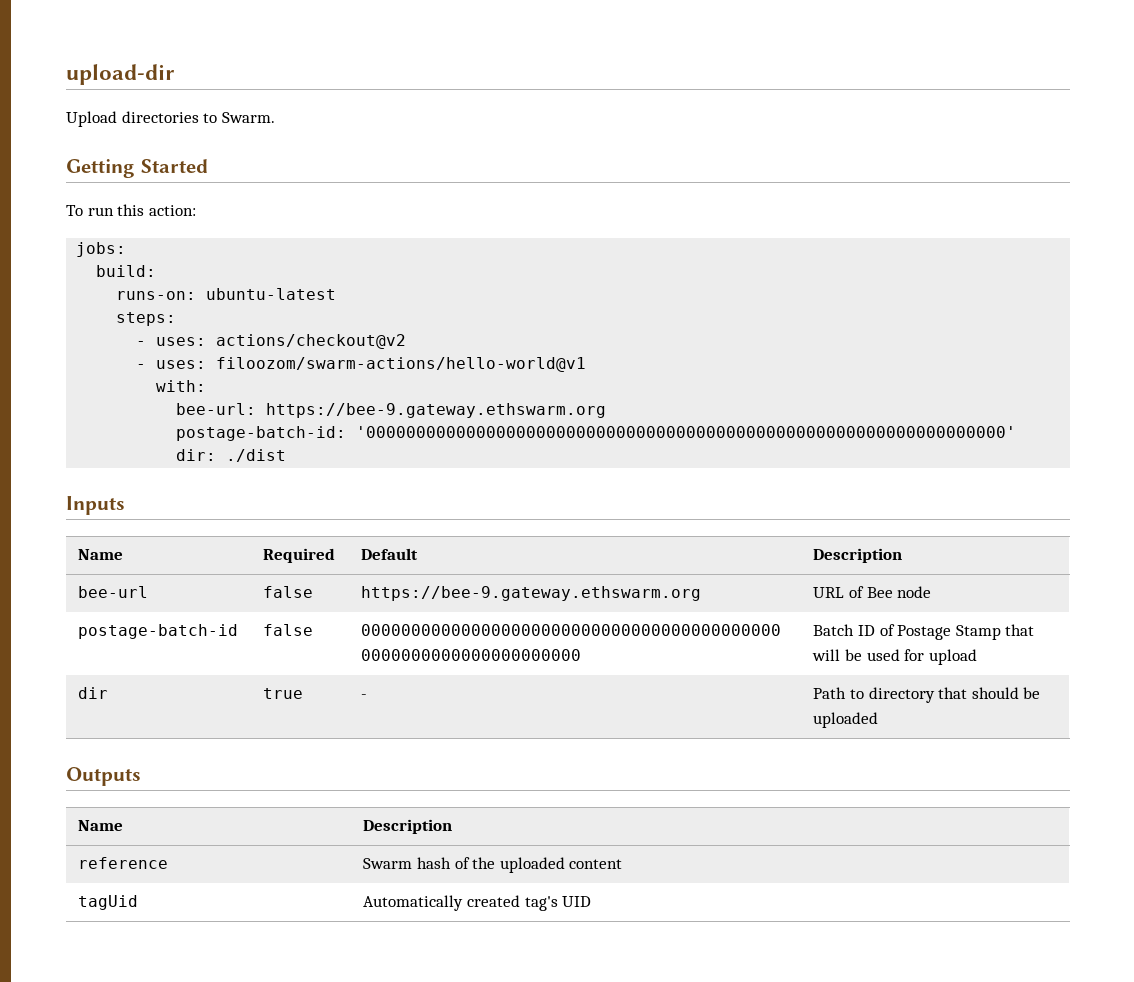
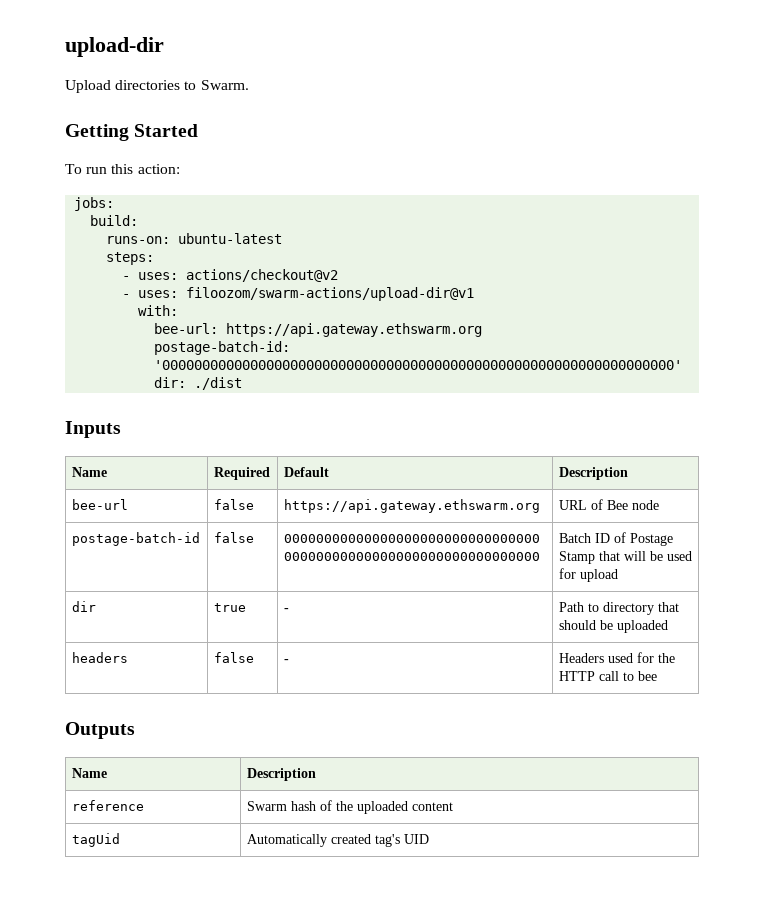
[216,357,587,372] filoozom/swarm-actions/hello-world@v1 -> [186,287,475,301] filoozom/swarm-actions/upload-dir@v1
[266,403,607,418] https://bee-9.gateway.ethswarm.org -> [226,323,483,337] https://api.gateway.ethswarm.org
[361,586,702,601] https://bee-9.gateway.ethswarm.org -> [283,499,540,513] https://api.gateway.ethswarm.org
(879, 720) none -> [71,652,128,663] [213,652,254,663] [283,659,289,663] [558,652,675,663] [558,671,657,681] // headers | false | - | Headers used for the HTTP call to bee

